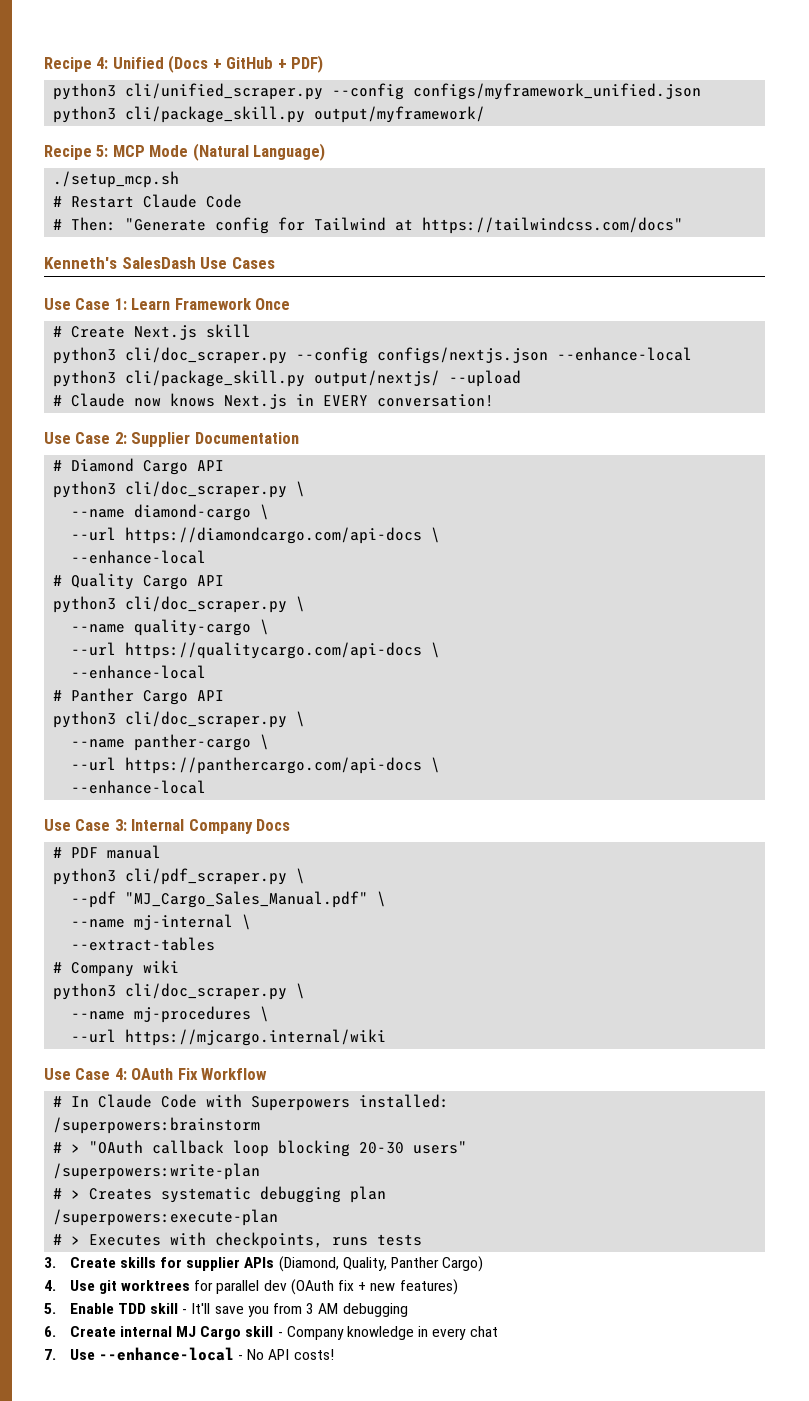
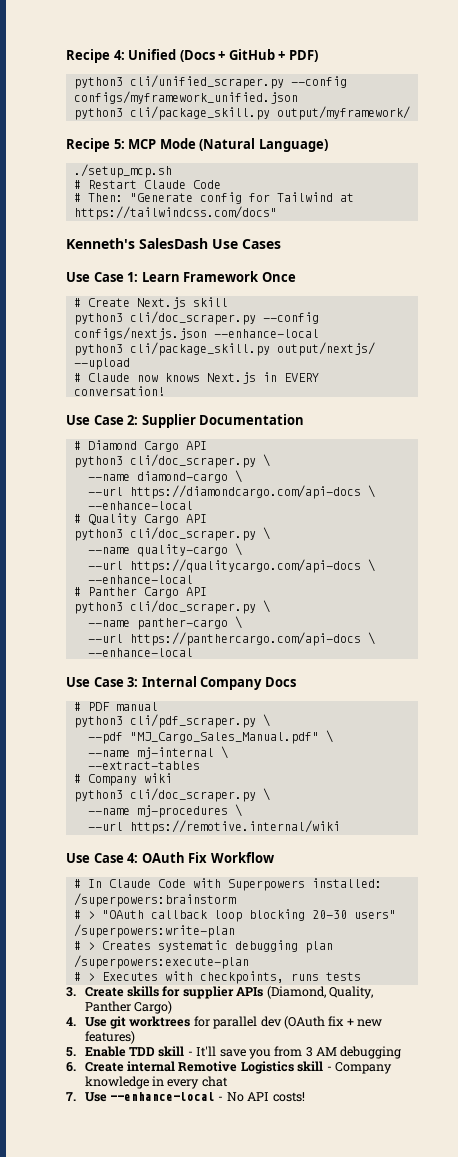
[125,1029,387,1046] https://mjcargo.internal/wiki -> [129,820,340,834] https://remotive.internal/wiki
[176,1326,242,1340] MJ Cargo -> [178,1061,294,1074] Remotive Logistics

